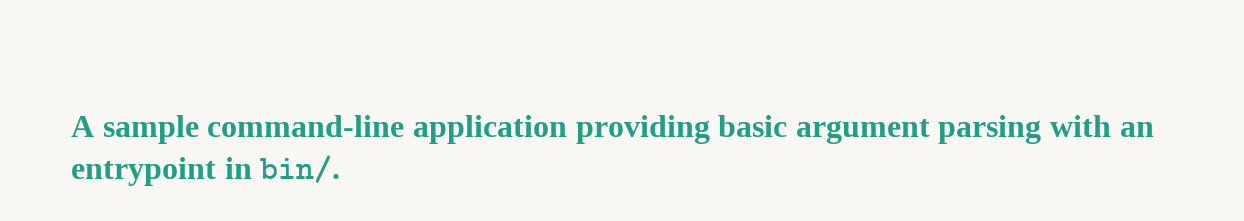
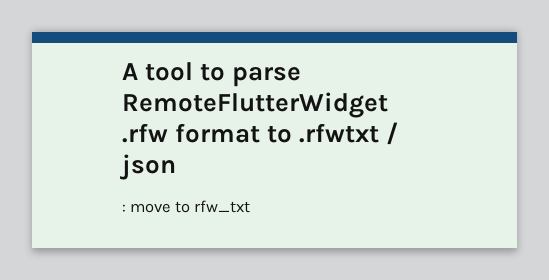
[102,115,1154,144] [71,155,341,186] sample command-line application providing basic argument parsing with an entrypoint in bin/. -> [145,62,302,87] [122,92,388,118] [122,122,399,145] [120,154,176,180] [122,200,251,213] tool to parse RemoteFlutterWidget .rfw format to .rfwtxt / json // : move to rfw_txt

